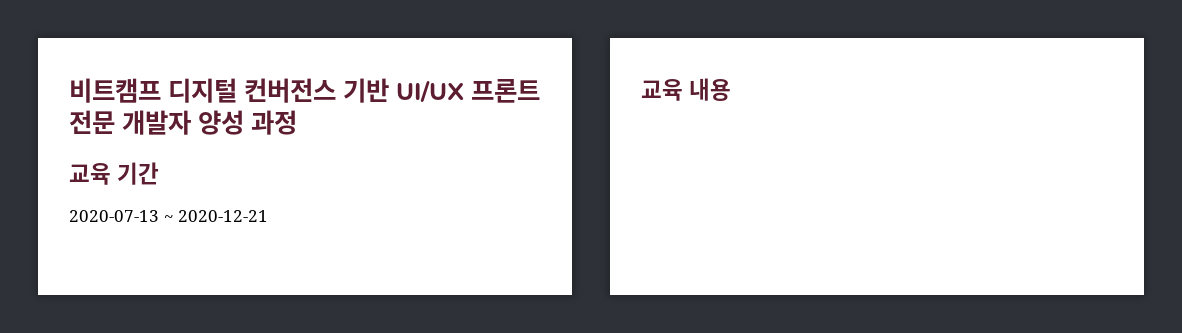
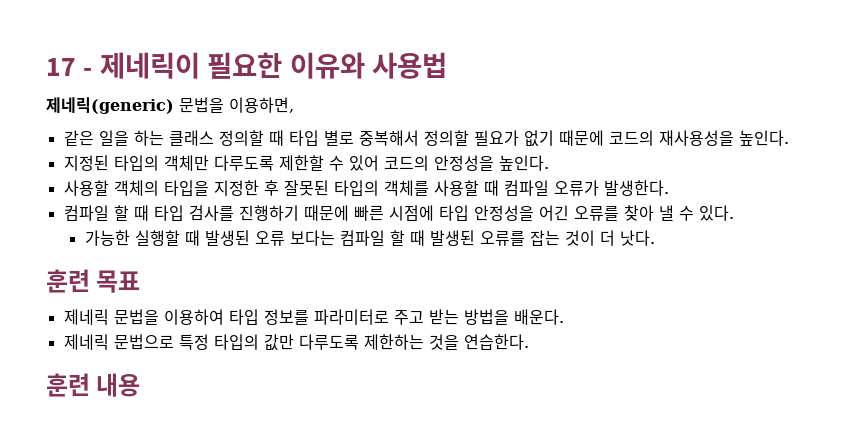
[69,78,540,103] [69,110,297,135] [69,162,160,185] [69,210,269,222] [641,79,683,101] 비트캠프 디지털 컨버전스 기반 UI/UX 프론트 전문 개발자 양성 과정 // 교육 기간 // 2020-07-13 ~ 2020-12-21 // 교육 -> [46,52,448,79] [46,97,294,114] [63,130,789,147] [63,155,549,171] [63,180,669,196] [63,205,734,221] [84,230,655,246] [46,269,141,293] [63,309,564,325] [63,334,529,351] [46,373,90,397] 17 - 제네릭이 필요한 이유와 사용법 // 제네릭(generic) 문법을 이용하면, // 같은 일을 하는 클래스 정의할 때 타입 별로 중복해서 정의할 필요가 없기 때문에 코드의 재사용성을 높인다. // 지정된 타입의 객체만 다루도록 제한할 수 있어 코드의 안정성을 높인다. // 사용할 객체의 타입을 지정한 후 잘못된 타입의 객체를 사용할 때 컴파일 오류가 발생한다. // 컴파일 할 때 타입 검사를 진행하기 때문에 빠른 시점에 타입 안정성을 어긴 오류를 찾아 낼 수 있다. // 가능한 실행할 때 발생된 오류 보다는 컴파일 할 때 발생된 오류를 잡는 것이 더 낫다. // 훈련 목표 // 제네릭 문법을 이용하여 타입 정보를 파라미터로 주고 받는 방법을 배운다. // 제네릭 문법으로 특정 타입의 값만 다루도록 제한하는 것을 연습한다. // 훈련

